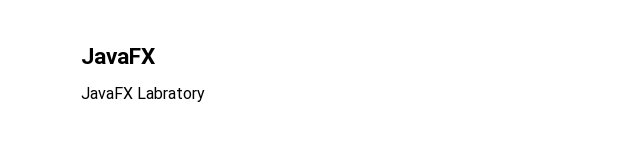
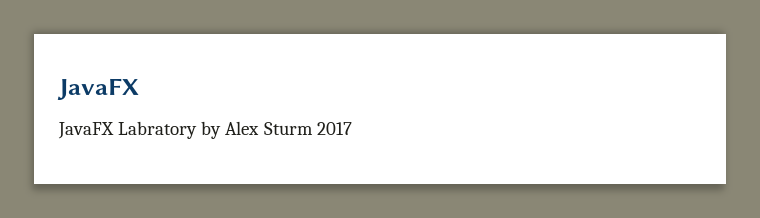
(206, 94) none -> [201,121,352,139] by Alex Sturm 2017

